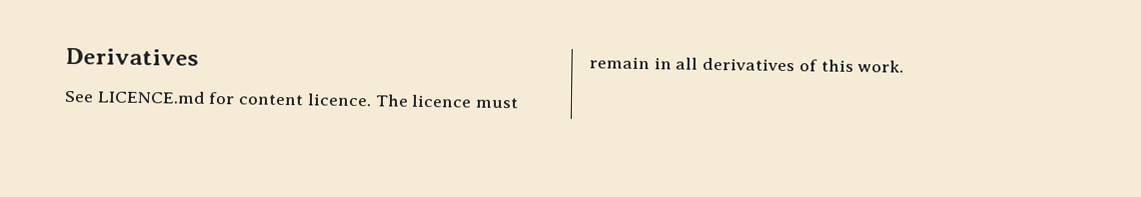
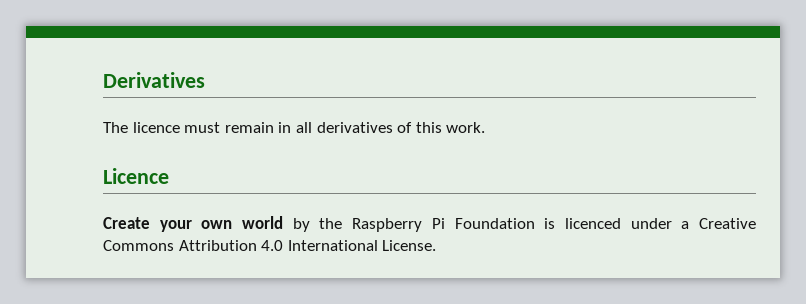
[64,90,372,107] See LICENCE.md for content licence. -> (205, 80) none
(905, 66) none -> [103,168,169,184] [103,216,756,232] [103,240,437,251] // Licence // Create your own world by the Raspberry Pi Foundation is licenced under a Creative Commons Attribution 4.0 International License.

